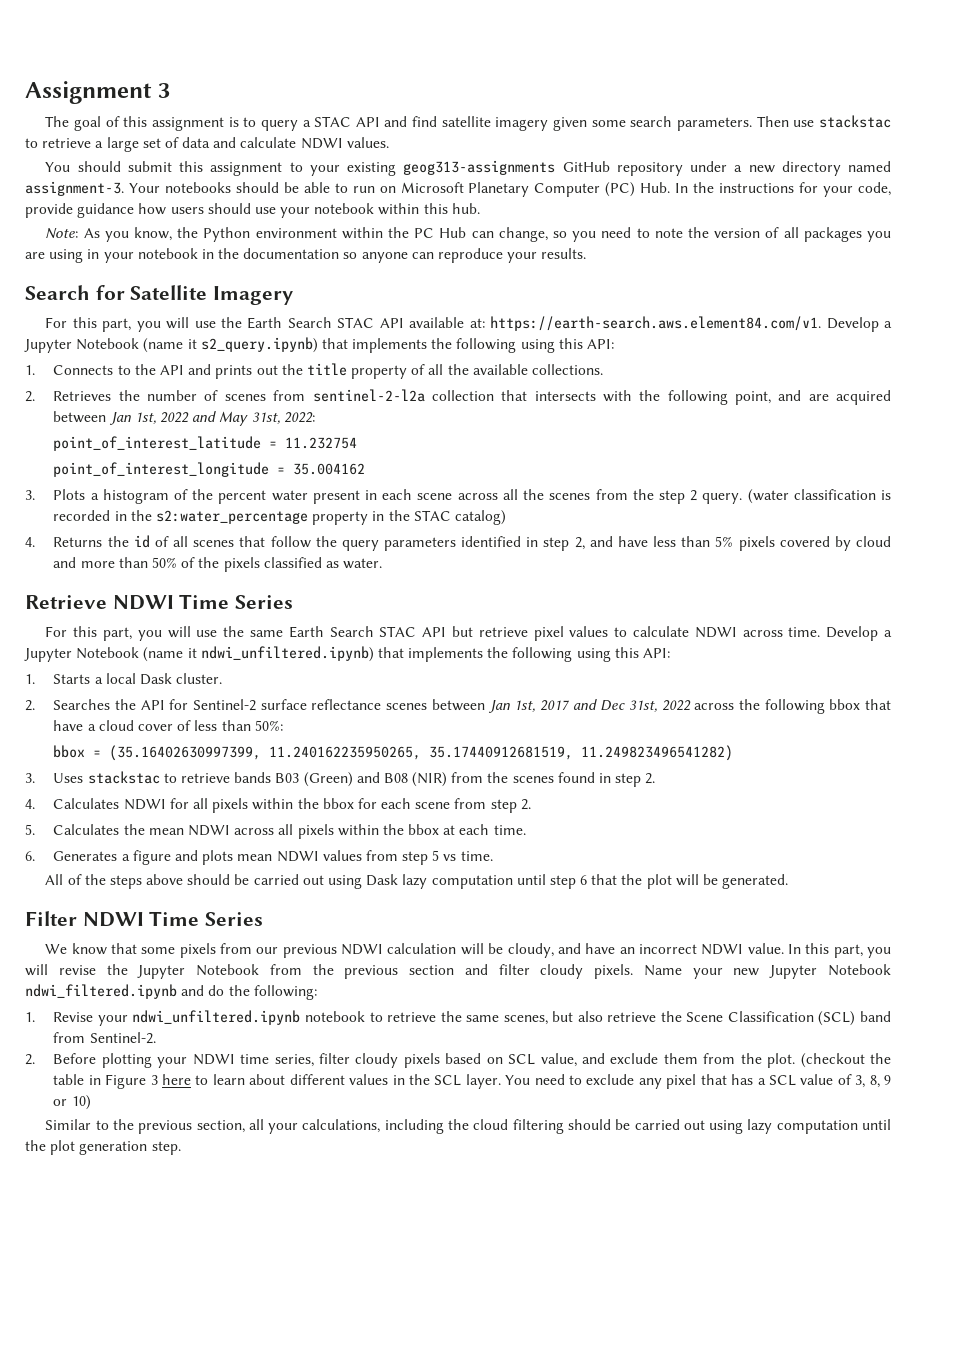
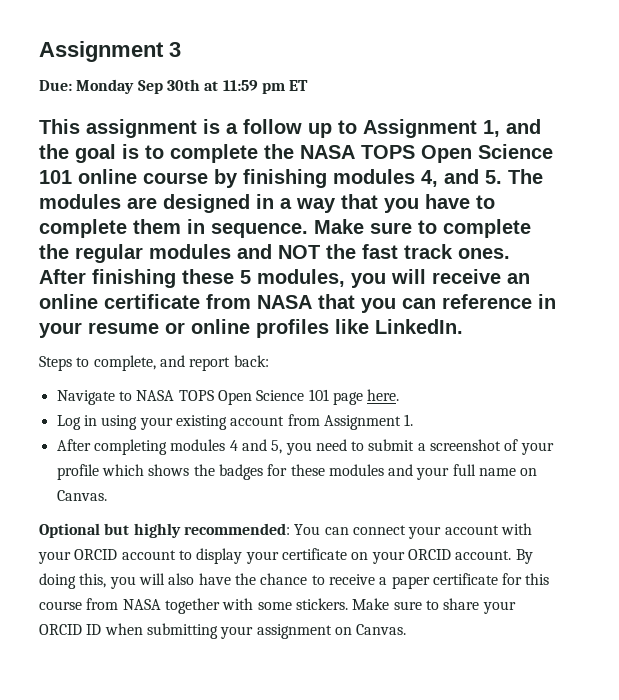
[45,115,892,131] [25,137,389,152] [45,160,891,176] [25,181,891,197] [25,203,480,218] [45,227,891,242] [25,248,587,263] [25,285,294,305] [45,316,892,332] [24,337,615,353] [25,363,603,379] [25,389,891,405] [53,411,315,426] [53,436,358,451] [53,462,366,477] [25,489,892,504] [53,510,506,525] [25,535,891,551] [53,557,383,572] [25,594,294,610] [45,626,892,641] [24,646,671,662] [25,673,223,685] [25,699,892,714] [53,720,283,731] [53,745,734,761] [25,771,656,787] [25,798,531,813] [25,824,526,839] [25,850,493,865] [45,874,789,889] [25,911,264,927] [45,943,891,958] [25,964,891,979] [25,984,317,1000] [25,1010,891,1026] [53,1032,156,1044] [25,1053,892,1068] [53,1074,891,1089] [53,1095,91,1110] [45,1119,891,1134] [25,1140,181,1155] The goal of this assignment is to query a STAC API and find satellite imagery given some search parameters. Then use stackstac to retrieve a large set of data and calculate NDWI values. // You should submit this assignment to your existing geog313-assignments GitHub repository under a new directory named assignment-3. Your notebooks should be able to run on Microsoft Planetary Computer (PC) Hub. In the instructions for your code, provide guidance how users should use your notebook within this hub. // Note: As you know, the Python environment within the PC Hub can change, so you need to note the version of all packages you are using in your notebook in the documentation so anyone can reproduce your results. // Search for Satellite Imagery // For this part, you will use the Earth Search STAC API available at: https://earth-search.aws.element84.com/v1. Develop a Jupyter Notebook (name it s2_query.ipynb) that implements the following using this API: // 1. Connects to the API and prints out the title property of all the available collections. // 2. Retrieves the number of scenes from sentinel-2-l2a collection that intersects with the following point, and are acquired between Jan 1st, 2022 and May 31st, 2022: // point_of_interest_latitude = 11.232754 // point_of_interest_longitude = 35.004162 // 3. Plots a histogram of the percent water present in each scene across all the scenes from the step 2 query. (water classification is recorded in the s2:water_percentage property in the STAC catalog) // 4. Returns the id of all scenes that follow the query parameters identified in step 2, and have less than 5% pixels covered by cloud and more than 50% of the pixels classified as water. // Retrieve NDWI Time Series // For this part, you will use the same Earth Search STAC API but retrieve pixel values to calculate NDWI across time. Develop a Jupyter Notebook (name it ndwi_unfiltered.ipynb) that implements the following using this API: // 1. Starts a local Dask cluster. // 2. Searches the API for Sentinel-2 surface reflectance scenes between Jan 1st, 2017 and Dec 31st, 2022 across the following bbox that have a cloud cover of less than 50%: // bbox = (35.16402630997399, 11.240162235950265, 35.17440912681519, 11.249823496541282) // 3. Uses stackstac to retrieve bands B03 (Green) and B08 (NIR) from the scenes found in step 2. // 4. Calculates NDWI for all pixels within the bbox for each scene from step 2. // 5. Calculates the mean NDWI across all pixels within the bbox at each time. // 6. Generates a figure and plots mean NDWI values from step 5 vs time. // All of the steps above should be carried out using Dask lazy computation until step 6 that the plot will be generated. // Filter NDWI Time Series // We know that some pixels from our previous NDWI calculation will be cloudy, and have an incorrect NDWI value. In this part, you will revise the Jupyter Notebook from the previous section and filter cloudy pixels. Name your new Jupyter Notebook ndwi_filtered.ipynb and do the following: // 1. Revise your ndwi_unfiltered.ipynb notebook to retrieve the same scenes, but also retrieve the Scene Classification (SCL) band from Sentinel-2. // 2. Before plotting your NDWI time series, filter cloudy pixels based on SCL value, and exclude them from the plot. (checkout the table in Figure 3 here to learn about different values in the SCL layer. You need to exclude any pixel that has a SCL value of 3, 8, 9 or 10) // Similar to the previous section, all your calculations, including the cloud filtering should be carried out using lazy computation until the plot generation step. -> [39,79,309,94] [39,119,541,138] [39,144,553,163] [39,169,543,188] [39,194,495,213] [39,219,531,238] [39,244,510,263] [39,269,530,288] [39,294,556,313] [39,319,463,338] [39,355,269,371] [56,389,400,405] [56,414,414,430] [56,439,554,455] [56,464,538,480] [56,490,107,501] [39,523,532,539] [38,548,533,564] [39,573,550,589] [39,598,516,614] [39,623,407,639] Due: Monday Sep 30th at 11:59 pm ET // This assignment is a follow up to Assignment 1, and the goal is to complete the NASA TOPS Open Science 101 online course by finishing modules 4, and 5. The modules are designed in a way that you have to complete them in sequence. Make sure to complete the regular modules and NOT the fast track ones. After finishing these 5 modules, you will receive an online certificate from NASA that you can reference in your resume or online profiles like LinkedIn. // Steps to complete, and report back: // Navigate to NASA TOPS Open Science 101 page here. // Log in using your existing account from Assignment 1. // After completing modules 4 and 5, you need to submit a screenshot of your profile which shows the badges for these modules and your full name on Canvas. // Optional but highly recommended: You can connect your account with your ORCID account to display your certificate on your ORCID account. By doing this, you will also have the chance to receive a paper certificate for this course from NASA together with some stickers. Make sure to share your ORCID ID when submitting your assignment on Canvas.

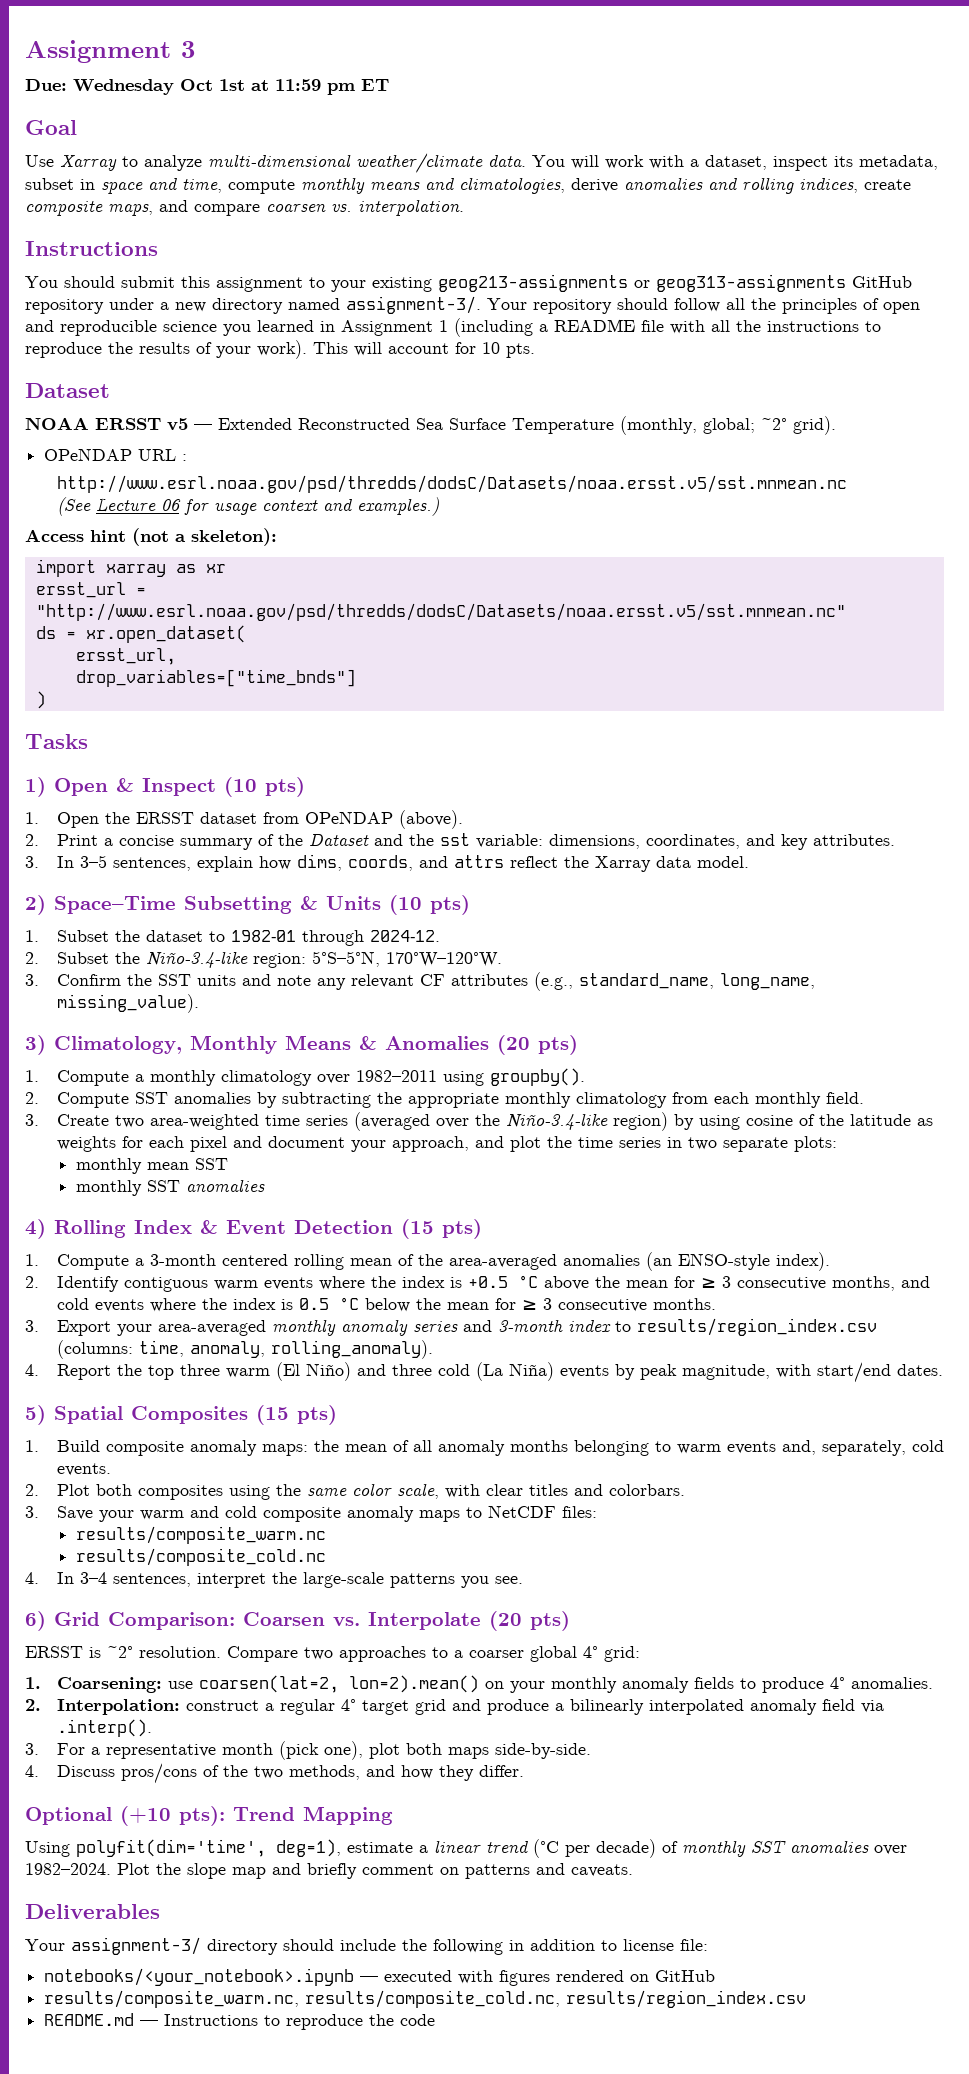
[76,79,200,94] Monday Sep 30th -> [73,79,245,95] Wednesday Oct 1st
[39,119,541,138] [39,144,553,163] [39,169,543,188] [39,194,495,213] [39,219,531,238] [39,244,510,263] [39,269,530,288] [39,294,556,313] [39,319,463,338] [39,355,269,371] [56,389,400,405] [56,414,414,430] [56,439,554,455] [56,464,538,480] [56,490,107,501] [39,523,532,539] [38,548,533,564] [39,573,550,589] [39,598,516,614] [39,623,407,639] This assignment is a follow up to Assignment 1, and the goal is to complete the NASA TOPS Open Science 101 online course by finishing modules 4, and 5. The modules are designed in a way that you have to complete them in sequence. Make sure to complete the regular modules and NOT the fast track ones. After finishing these 5 modules, you will receive an online certificate from NASA that you can reference in your resume or online profiles like LinkedIn. // Steps to complete, and report back: // Navigate to NASA TOPS Open Science 101 page here. // Log in using your existing account from Assignment 1. // After completing modules 4 and 5, you need to submit a screenshot of your profile which shows the badges for these modules and your full name on Canvas. // Optional but highly recommended: You can connect your account with your ORCID account to display your certificate on your ORCID account. By doing this, you will also have the chance to receive a paper certificate for this course from NASA together with some stickers. Make sure to share your ORCID ID when submitting your assignment on Canvas. -> [25,120,77,135] [25,153,938,173] [25,177,911,194] [25,199,464,216] [25,241,158,256] [25,274,912,292] [25,296,920,314] [25,318,881,337] [25,340,535,359] [25,383,110,398] [25,416,836,435] [44,448,188,461] [56,475,847,493] [56,497,439,516] [25,528,277,546] [35,559,226,577] [35,582,146,598] [35,603,846,621] [35,625,246,643] [75,648,176,665] [75,669,356,687] [35,691,46,709] [25,734,88,749] [25,777,305,797] [25,810,463,829] [25,833,895,850] [25,854,749,872] [25,895,470,915] [25,930,440,946] [25,951,502,968] [25,972,815,991] [56,994,199,1013] [25,1035,578,1055] [25,1068,585,1086] [25,1092,864,1108] [25,1112,933,1131] [56,1136,837,1152] [76,1158,229,1174] [76,1179,266,1196] [25,1219,482,1239] [25,1252,830,1271] [25,1275,930,1292] [56,1297,716,1312] [25,1318,877,1336] [56,1340,433,1359] [25,1362,943,1383] [25,1405,337,1425] [25,1440,944,1456] [56,1463,111,1476] [25,1483,685,1500] [25,1505,597,1522] [76,1526,327,1544] [76,1548,327,1566] [25,1572,523,1588] [25,1611,570,1631] [25,1646,640,1662] [25,1675,933,1693] [25,1699,884,1715] [56,1719,152,1737] [25,1741,591,1760] [25,1763,524,1784] [25,1806,393,1826] [25,1839,907,1858] [25,1863,633,1879] [25,1904,160,1919] [25,1937,708,1955] [44,1968,716,1986] [44,1990,807,2008] [44,2013,436,2030] Goal // Use Xarray to analyze multi‑dimensional weather/climate data. You will work with a dataset, inspect its metadata, subset in space and time, compute monthly means and climatologies, derive anomalies and rolling indices, create composite maps, and compare coarsen vs. interpolation. // Instructions // You should submit this assignment to your existing geog213-assignments or geog313-assignments GitHub repository under a new directory named assignment-3/. Your repository should follow all the principles of open and reproducible science you learned in Assignment 1 (including a README file with all the instructions to reproduce the results of your work). This will account for 10 pts. // Dataset // NOAA ERSST v5 — Extended Reconstructed Sea Surface Temperature (monthly, global; ~2° grid). // OPeNDAP URL : // http://www.esrl.noaa.gov/psd/thredds/dodsC/Datasets/noaa.ersst.v5/sst.mnmean.nc // (See Lecture 06 for usage context and examples.) // Access hint (not a skeleton): // import xarray as xr // ersst_url = "http://www.esrl.noaa.gov/psd/thredds/dodsC/Datasets/noaa.ersst.v5/sst.mnmean.nc" // ds = xr.open_dataset( // ersst_url, // drop_variables=["time_bnds"] // ) // Tasks // 1) Open & Inspect (10 pts) // 1. Open the ERSST dataset from OPeNDAP (above). // 2. Print a concise summary of the Dataset and the sst variable: dimensions, coordinates, and key attributes. // 3. In 3–5 sentences, explain how dims, coords, and attrs reflect the Xarray data model. // 2) Space–Time Subsetting & Units (10 pts) // 1. Subset the dataset to 1982‑01 through 2024‑12. // 2. Subset the Niño‑3.4‑like region: 5°S–5°N, 170°W–120°W. // 3. Confirm the SST units and note any relevant CF attributes (e.g., standard_name, long_name, missing_value). // 3) Climatology, Monthly Means & Anomalies (20 pts) // 1. Compute a monthly climatology over 1982–2011 using groupby(). // 2. Compute SST anomalies by subtracting the appropriate monthly climatology from each monthly field. // 3. Create two area‑weighted time series (averaged over the Niño‑3.4‑like region) by using cosine of the latitude as weights for each pixel and document your approach, and plot the time series in two separate plots: // monthly mean SST // monthly SST anomalies // 4) Rolling Index & Event Detection (15 pts) // 1. Compute a 3‑month centered rolling mean of the area‑averaged anomalies (an ENSO‑style index). // 2. Identify contiguous warm events where the index is +0.5 °C above the mean for ≥ 3 consecutive months, and cold events where the index is 0.5 °C below the mean for ≥ 3 consecutive months. // 3. Export your area‑averaged monthly anomaly series and 3‑month index to results/region_index.csv (columns: time, anomaly, rolling_anomaly). // 4. Report the top three warm (El Niño) and three cold (La Niña) events by peak magnitude, with start/end dates. // 5) Spatial Composites (15 pts) // 1. Build composite anomaly maps: the mean of all anomaly months belonging to warm events and, separately, cold events. // 2. Plot both composites using the same color scale, with clear titles and colorbars. // 3. Save your warm and cold composite anomaly maps to NetCDF files: // results/composite_warm.nc // results/composite_cold.nc // 4. In 3–4 sentences, interpret the large‑scale patterns you see. // 6) Grid Comparison: Coarsen vs. Interpolate (20 pts) // ERSST is ~2° resolution. Compare two approaches to a coarser global 4° grid: // 1. Coarsening: use coarsen(lat=2, lon=2).mean() on your monthly anomaly fields to produce 4° anomalies. // 2. Interpolation: construct a regular 4° target grid and produce a bilinearly interpolated anomaly field via .interp(). // 3. For a representative month (pick one), plot both maps side‑by‑side. // 4. Discuss pros/cons of the two methods, and how they differ. // Optional (+10 pts): Trend Mapping // Using polyfit(dim='time', deg=1), estimate a linear trend (°C per decade) of monthly SST anomalies over 1982–2024. Plot the slope map and briefly comment on patterns and caveats. // Deliverables // Your assignment-3/ directory should include the following in addition to license file: // notebooks/<your_notebook>.ipynb — executed with figures rendered on GitHub // results/composite_warm.nc, results/composite_cold.nc, results/region_index.csv // README.md — Instructions to reproduce the code

